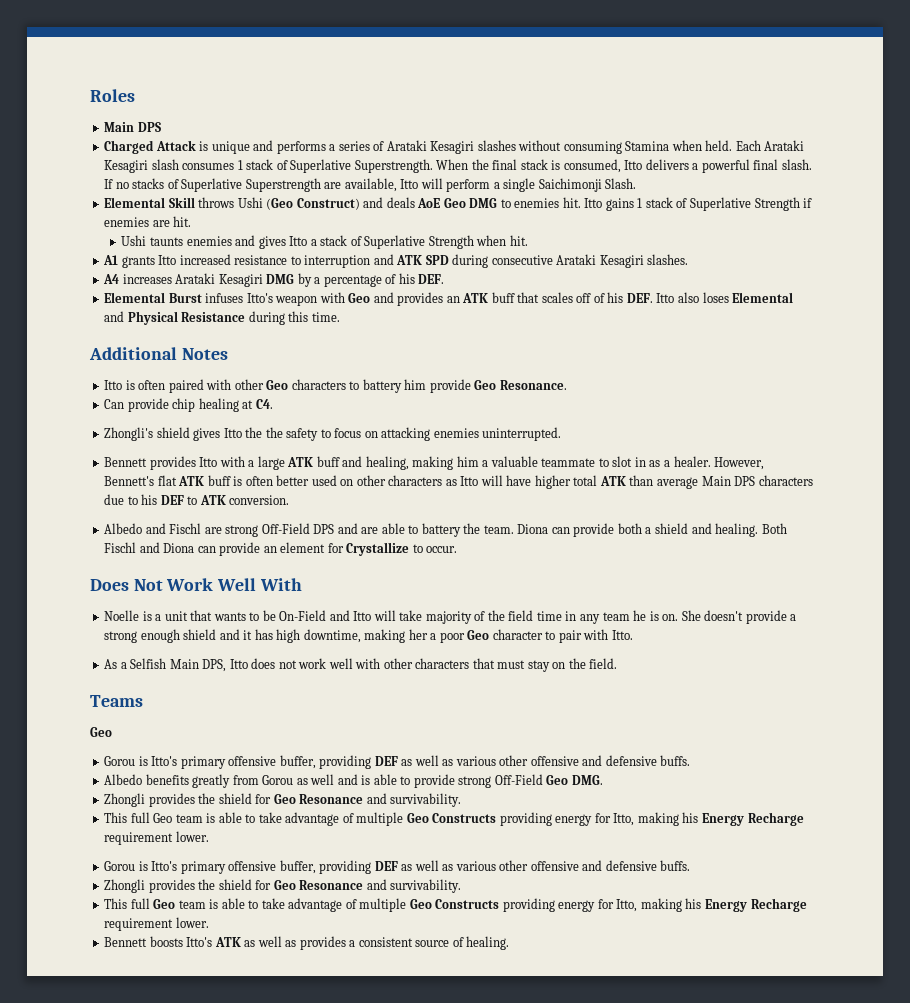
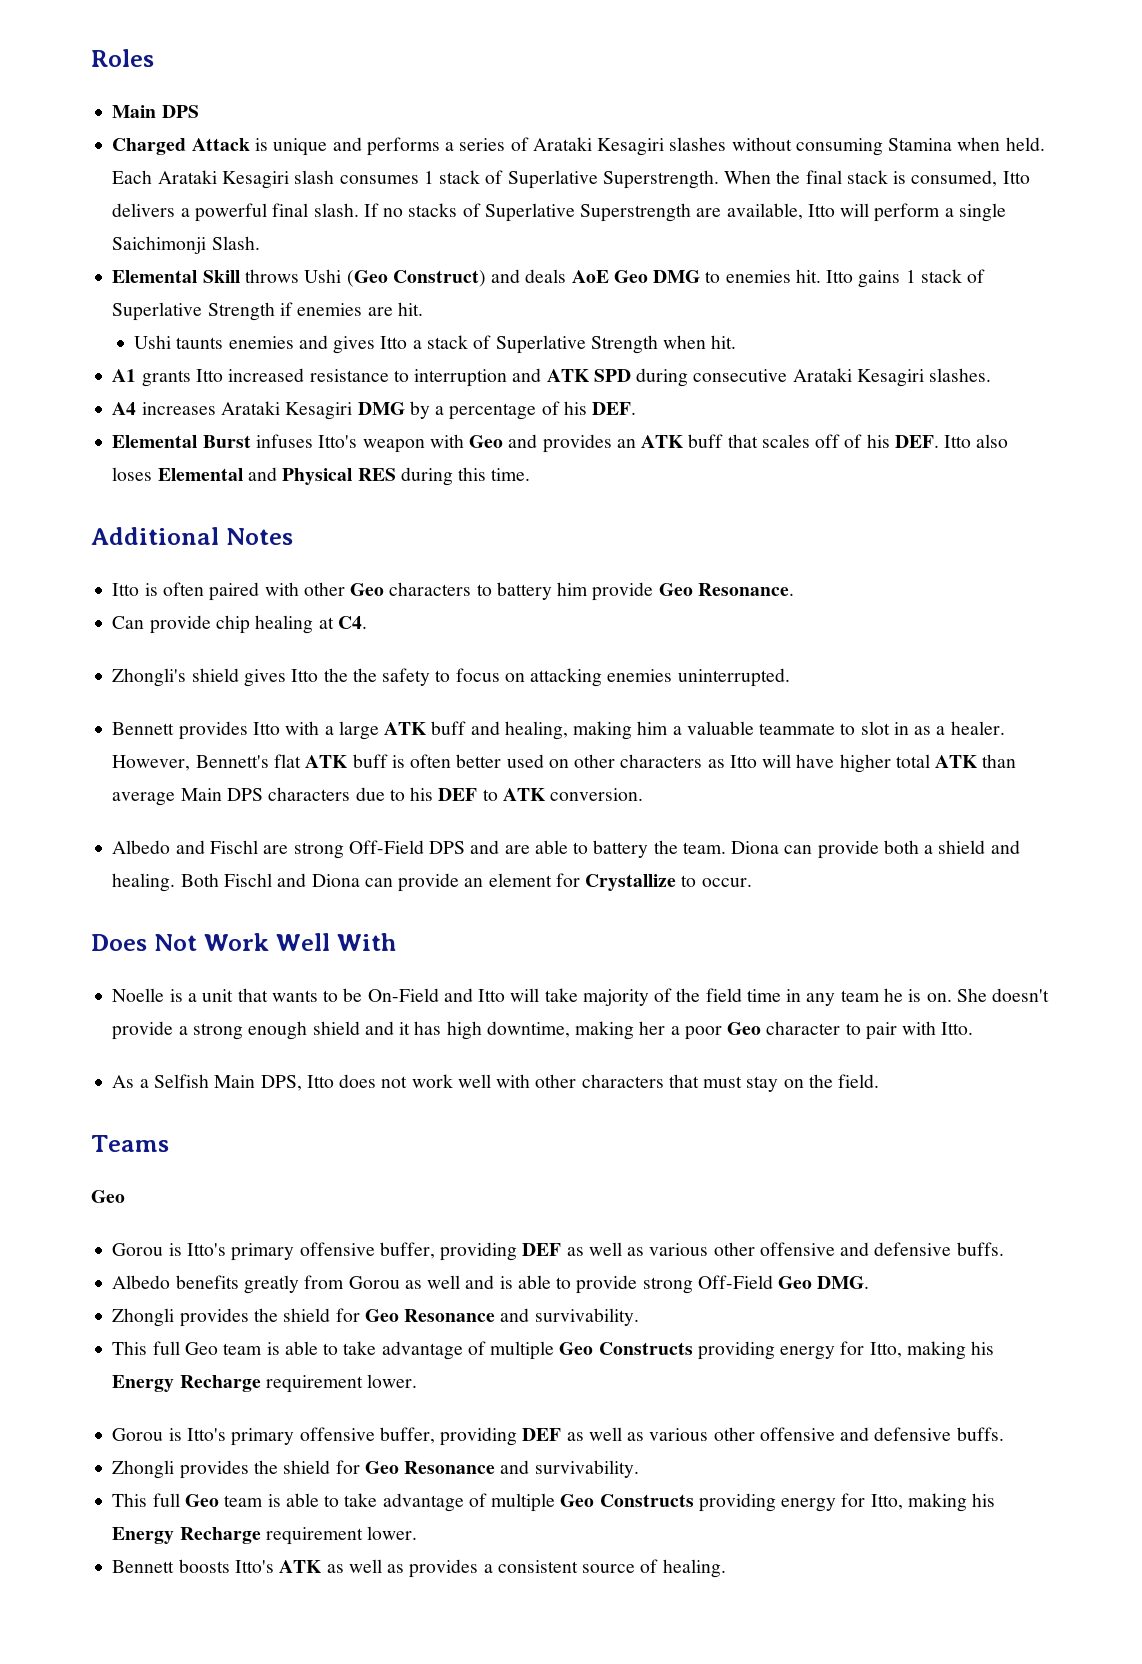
[181,312,246,322] Resistance -> [357,468,396,481] RES

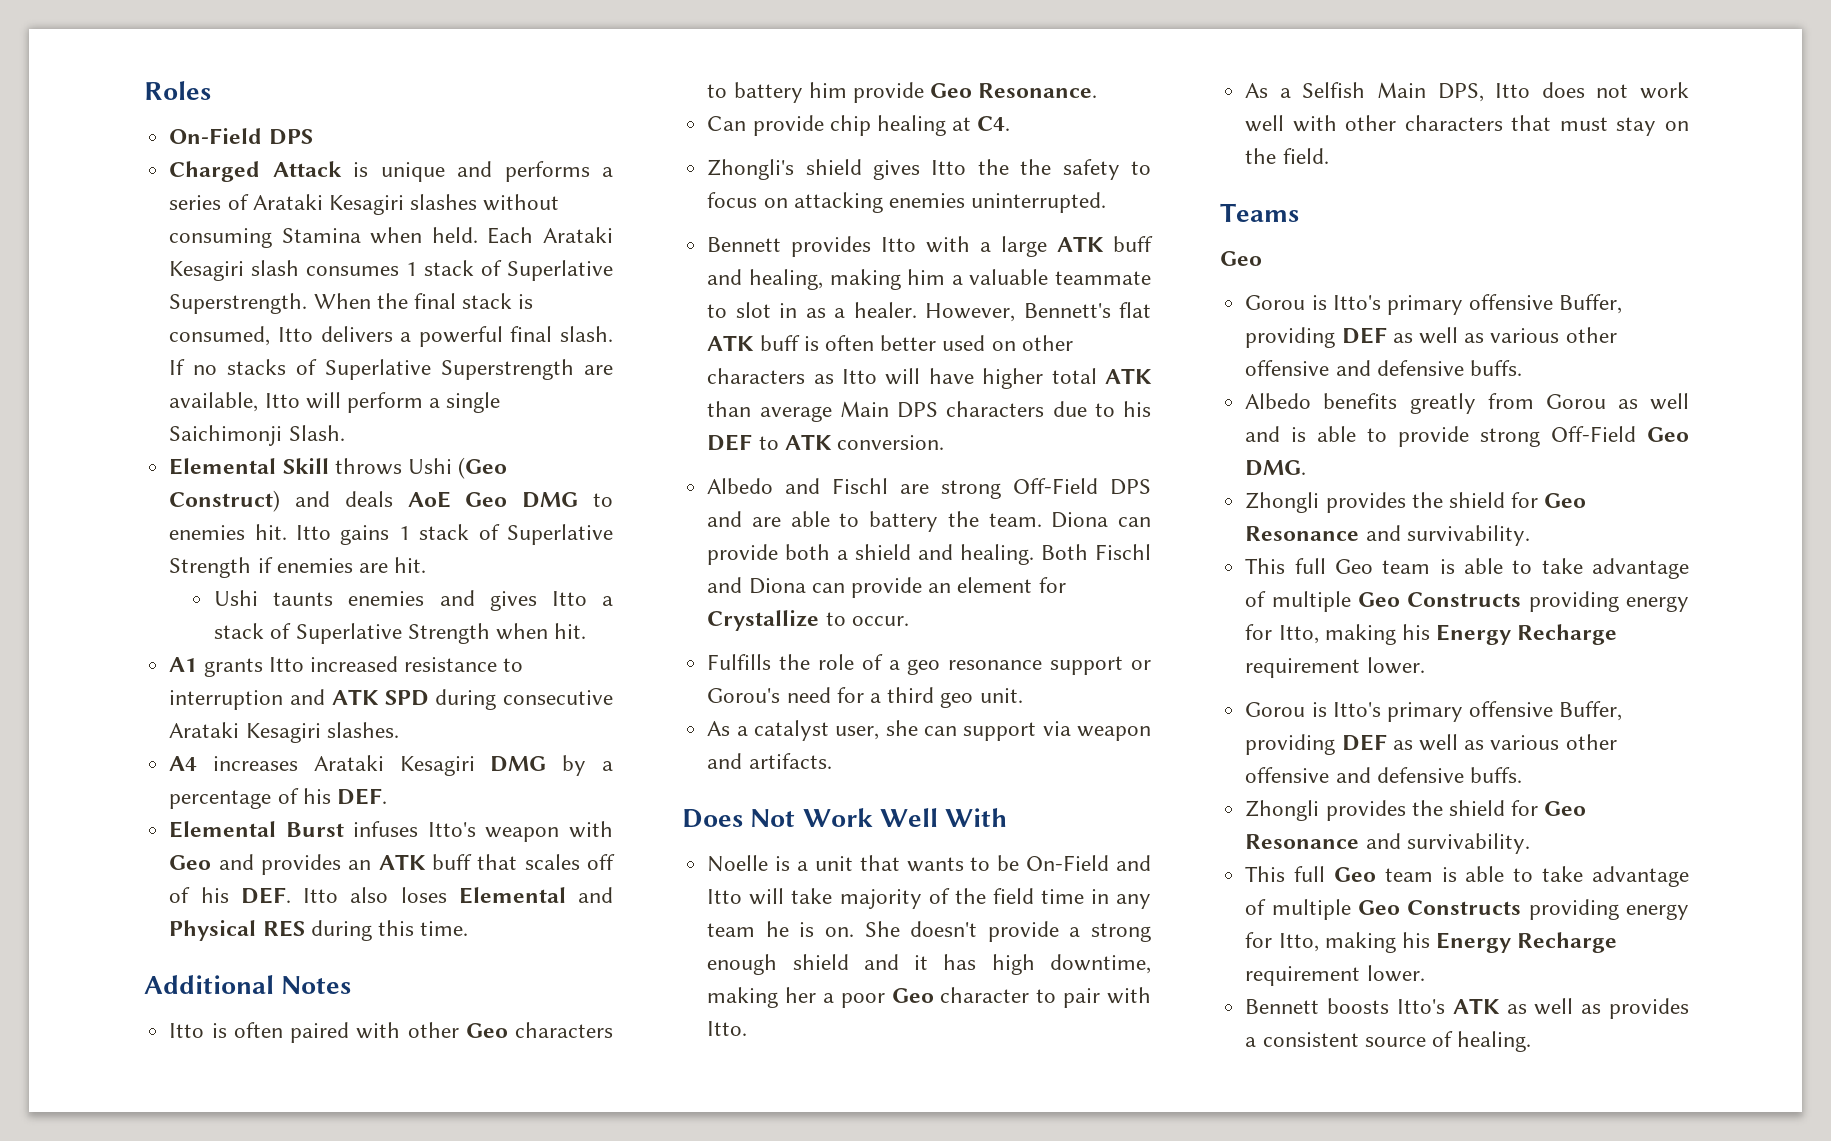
[112,105,157,118] Main -> [169,128,263,144] On-Field
(752, 882) none -> [707,654,1151,675] [707,687,1023,708] [707,720,1151,741] [707,753,832,769] // Fulfills the role of a geo resonance support or Gorou's need for a third geo unit. // As a catalyst user, she can support via weapon and artifacts.
[379,1242,435,1259] buffer, -> [1559,294,1623,314] Buffer,
[379,1427,435,1444] buffer, -> [1559,701,1623,721] Buffer,

